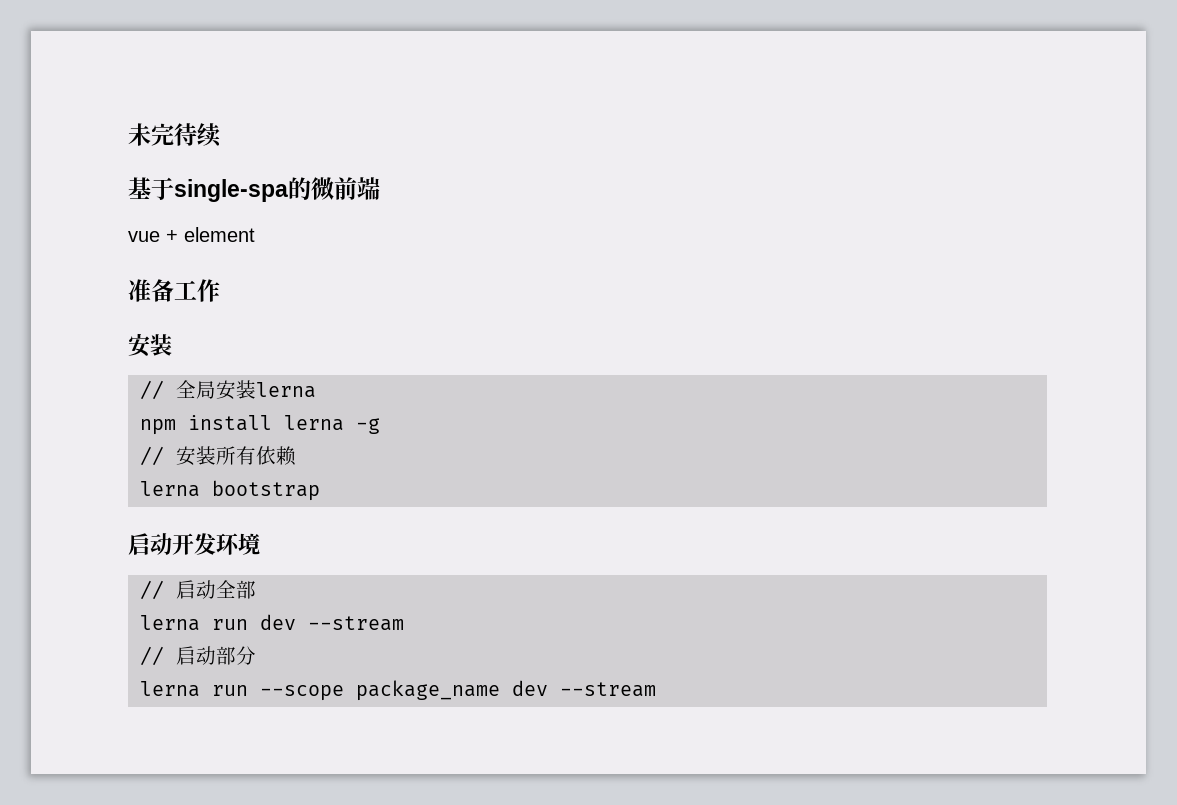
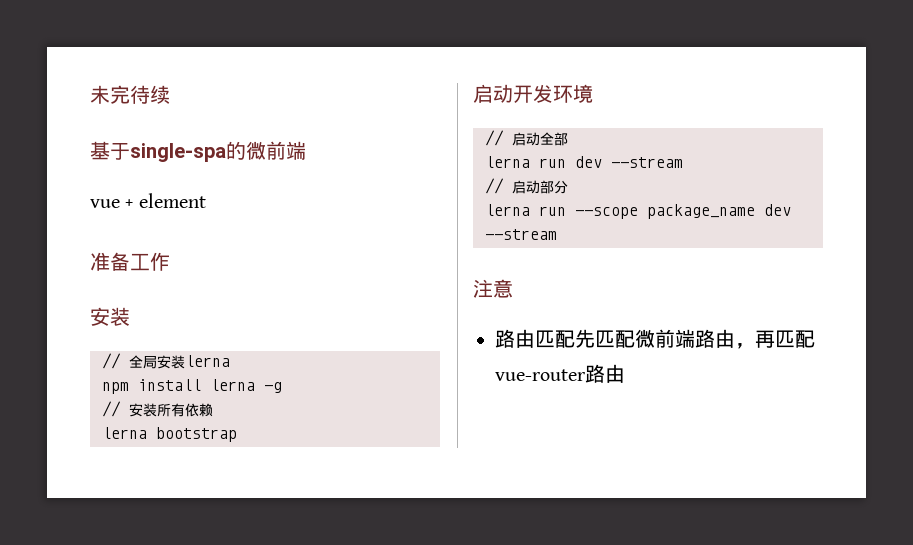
(656, 689) none -> [473,279,513,298] [495,329,815,349] [495,364,625,383] // 注意 // 路由匹配先匹配微前端路由，再匹配vue-router路由

